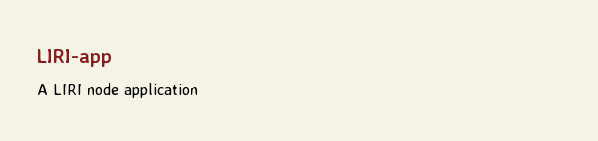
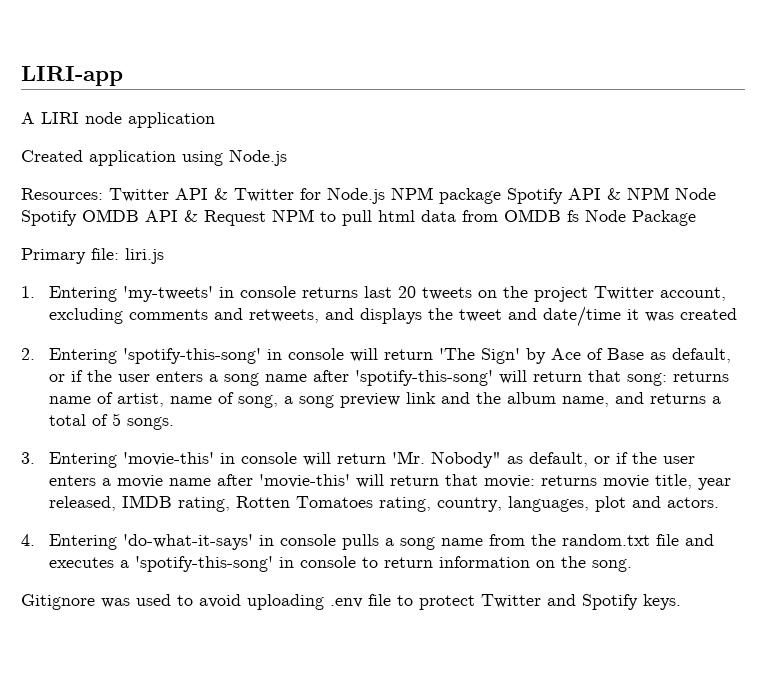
(198, 90) none -> [21,149,287,166] [21,187,716,204] [21,209,696,226] [21,248,164,264] [21,286,726,302] [48,306,737,327] [21,348,731,364] [48,370,729,386] [48,392,721,408] [48,413,174,430] [21,451,695,468] [48,474,731,490] [48,495,719,512] [21,534,714,550] [48,556,632,572] [21,594,681,610] // Created application using Node.js // Resources: Twitter API & Twitter for Node.js NPM package Spotify API & NPM Node Spotify OMDB API & Request NPM to pull html data from OMDB fs Node Package // Primary file: liri.js // 1. Entering 'my-tweets' in console returns last 20 tweets on the project Twitter account, excluding comments and retweets, and displays the tweet and date/time it was created // 2. Entering 'spotify-this-song' in console will return 'The Sign' by Ace of Base as default, or if the user enters a song name after 'spotify-this-song' will return that song: returns name of artist, name of song, a song preview link and the album name, and returns a total of 5 songs. // 3. Entering 'movie-this' in console will return 'Mr. Nobody" as default, or if the user enters a movie name after 'movie-this' will return that movie: returns movie title, year released, IMDB rating, Rotten Tomatoes rating, country, languages, plot and actors. // 4. Entering 'do-what-it-says' in console pulls a song name from the random.txt file and executes a 'spotify-this-song' in console to return information on the song. // Gitignore was used to avoid uploading .env file to protect Twitter and Spotify keys.

